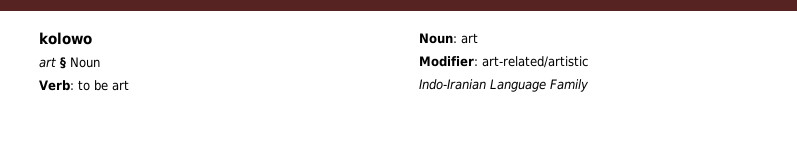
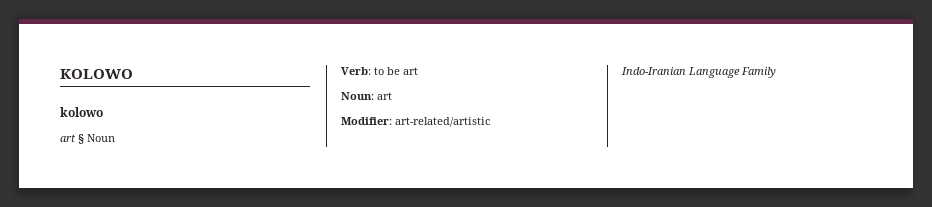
(39, 38) none -> [60,69,133,79] KOLOWO //

